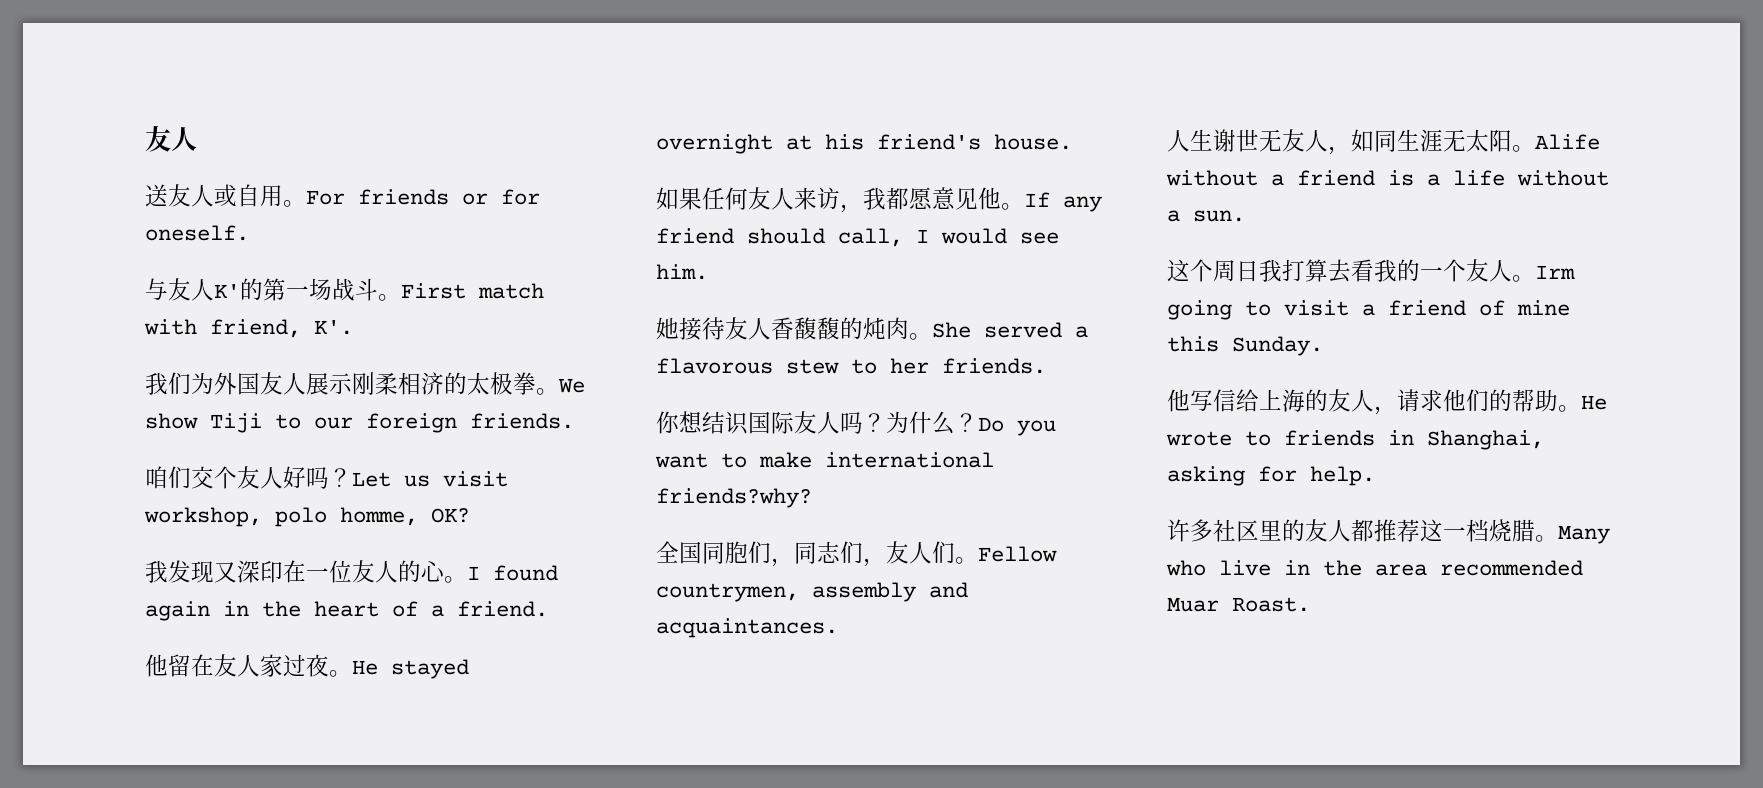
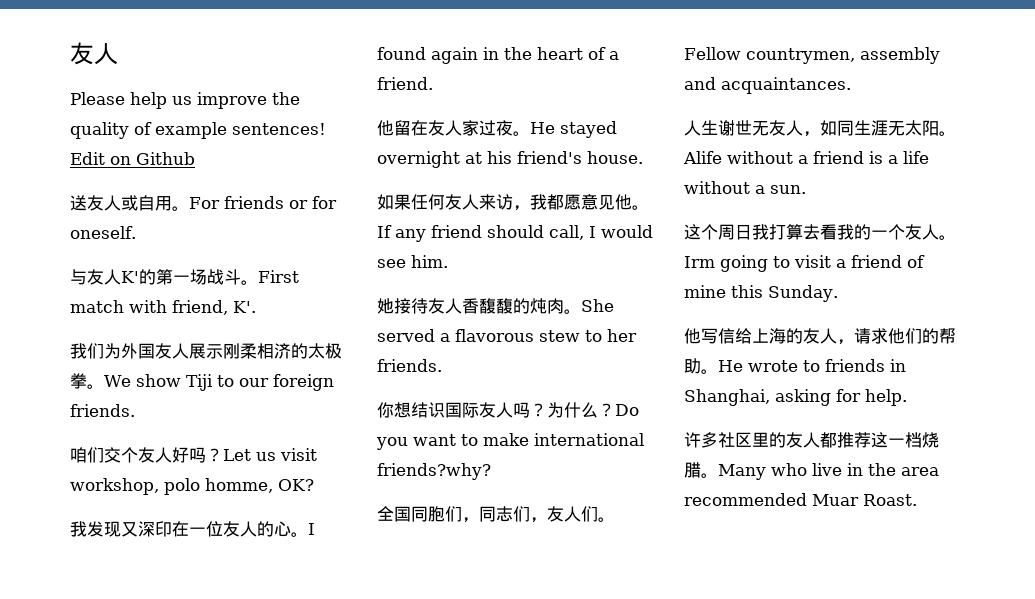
[145,126,197,152] 友人 -> [70,42,118,65] [70,92,300,109] [70,122,326,139] [70,152,195,165] 友人 // Please help us improve the quality of example sentences! Edit on Github

